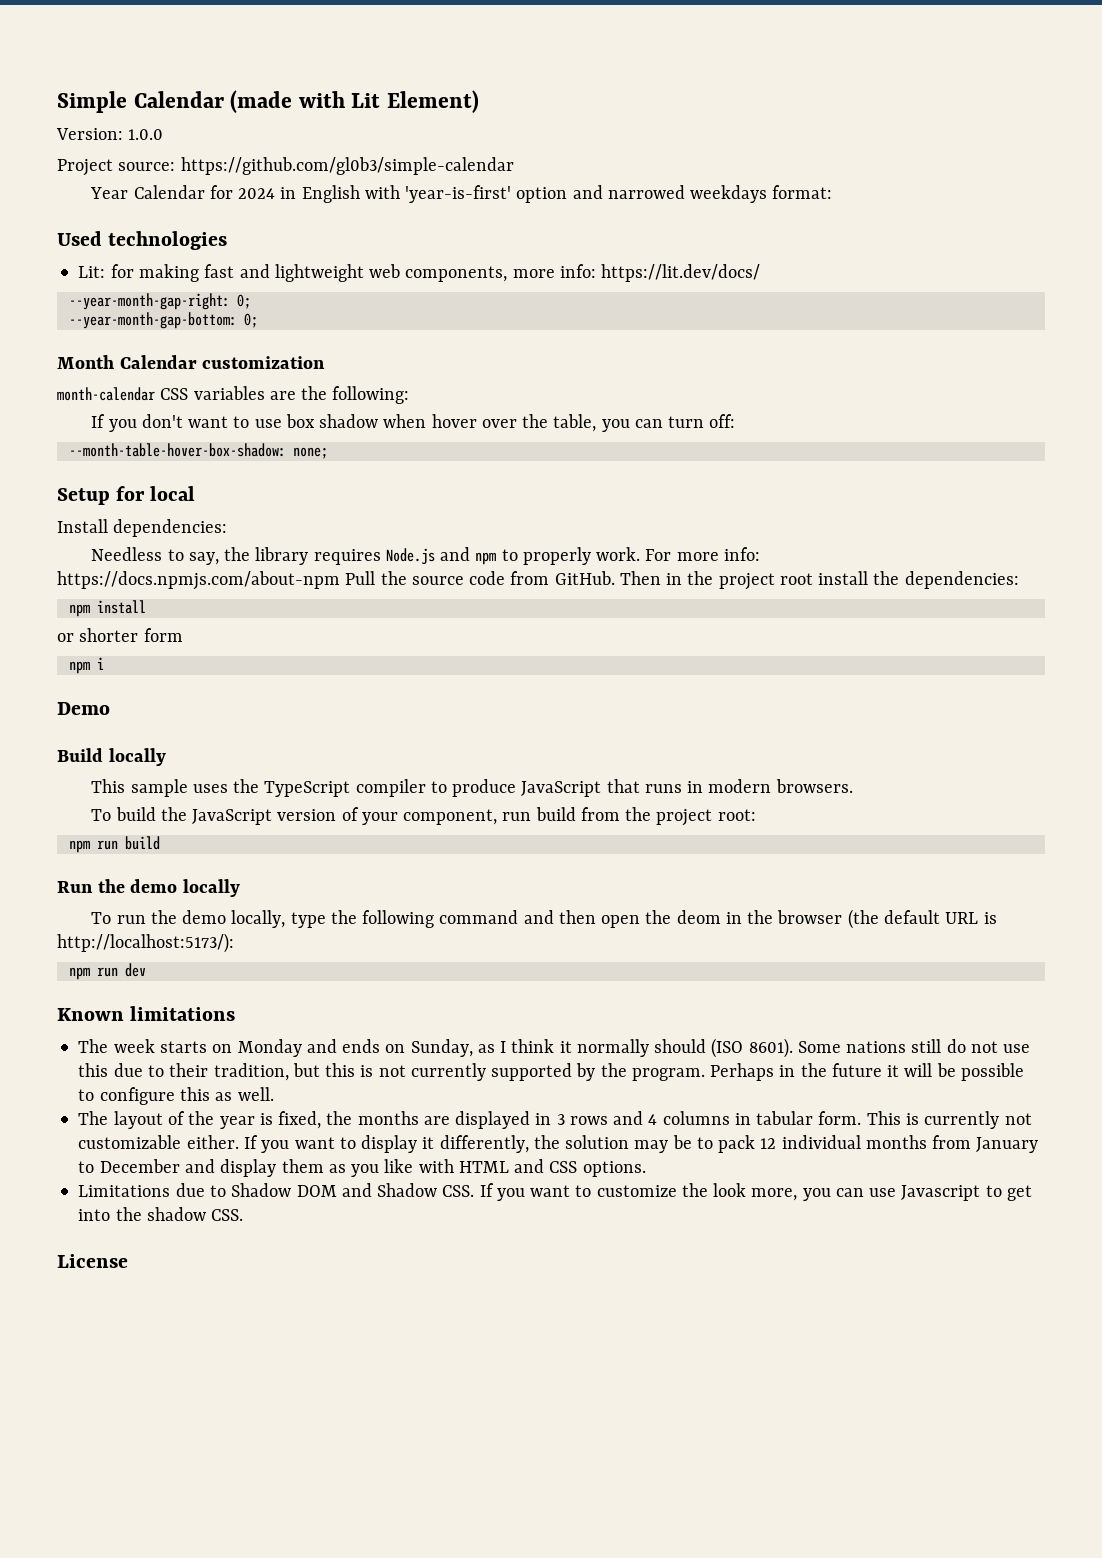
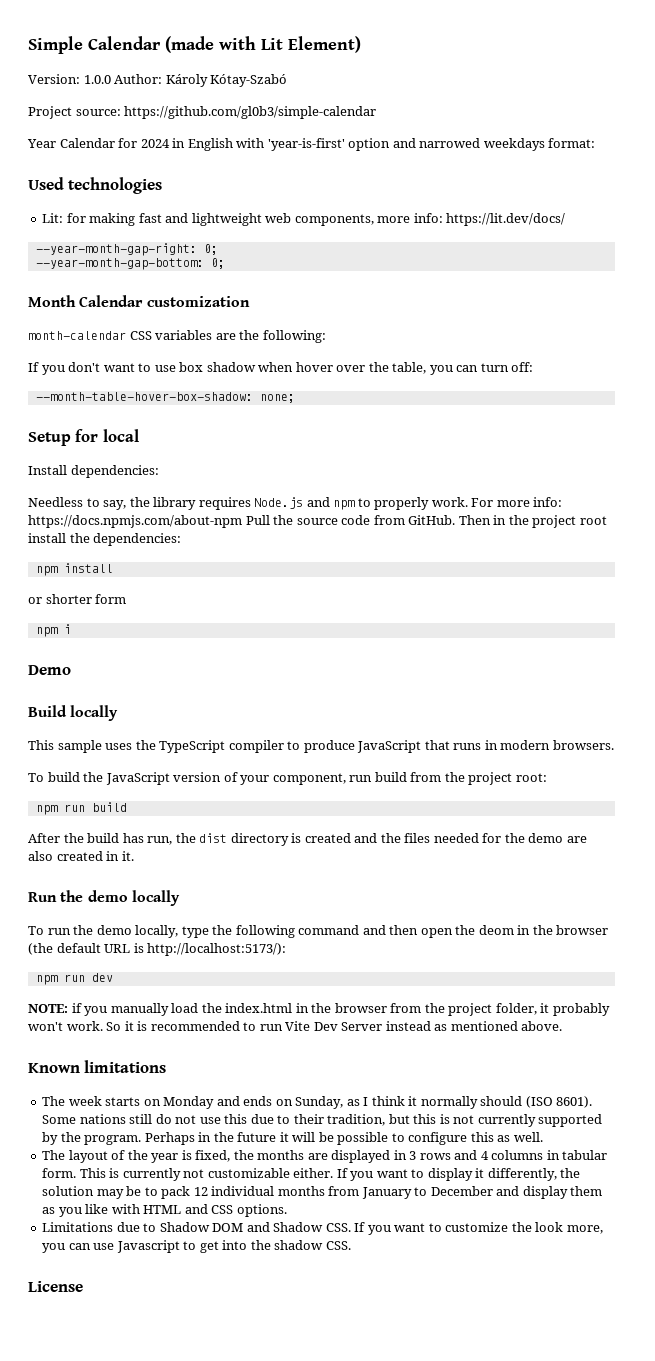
(164, 134) none -> [114,74,288,87] Author: Károly Kótay-Szabó
(160, 843) none -> [28,833,587,846] [28,851,134,861] // After the build has run, the dist directory is created and the files needed for the demo are also created in it.
(146, 970) none -> [28,1003,610,1016] [28,1021,563,1031] // NOTE: if you manually load the index.html in the browser from the project folder, it probably won't work. So it is recommended to run Vite Dev Server instead as mentioned above.

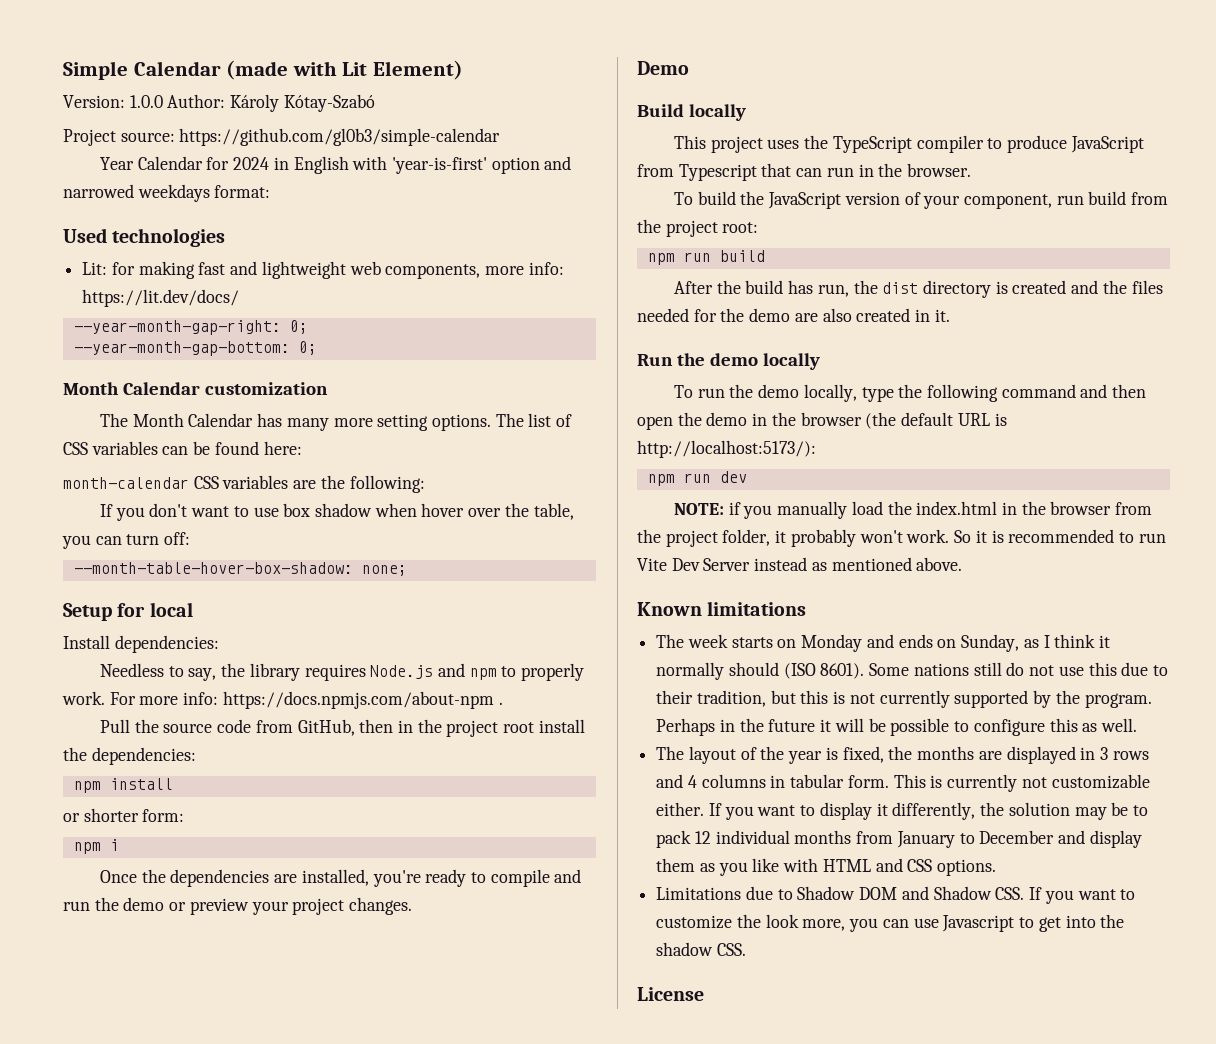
(250, 301) none -> [99,413,573,431] [63,441,302,455] // The Month Calendar has many more setting options. The list of CSS variables can be found here:
(242, 521) none -> [498,702,503,705] . //
[408,515,491,525] GitHub. Then -> [297,719,394,736] GitHub, then
[95,594,127,604] form -> [142,809,185,822] form:
(71, 629) none -> [99,869,582,887] [63,897,413,915] // Once the dependencies are installed, you're ready to compile and run the demo or preview your project changes.
[57,740,102,753] sample -> [710,136,763,153] project
[424,740,614,750] that runs in modern browsers. -> [637,163,972,181] from Typescript that can run in the browser.
[478,925,514,935] deom -> [706,412,748,426] demo

